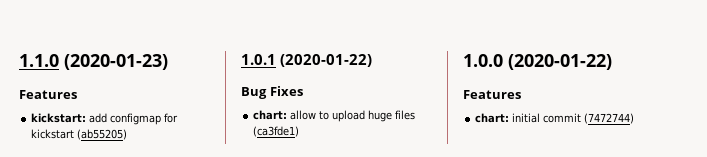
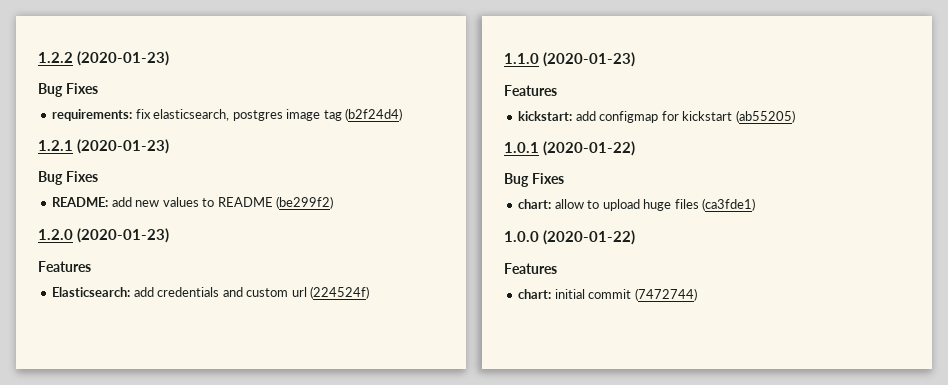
(19, 60) none -> [38,51,169,66] [38,83,98,97] [52,108,403,121] [38,139,169,154] [38,171,98,185] [52,196,334,209] [38,228,170,243] [38,261,91,272] [52,286,370,299] 1.2.2 (2020-01-23) // Bug Fixes // requirements: fix elasticsearch, postgres image tag (b2f24d4) // 1.2.1 (2020-01-23) // Bug Fixes // README: add new values to README (be299f2) // 1.2.0 (2020-01-23) // Features // Elasticsearch: add credentials and custom url (224524f) //

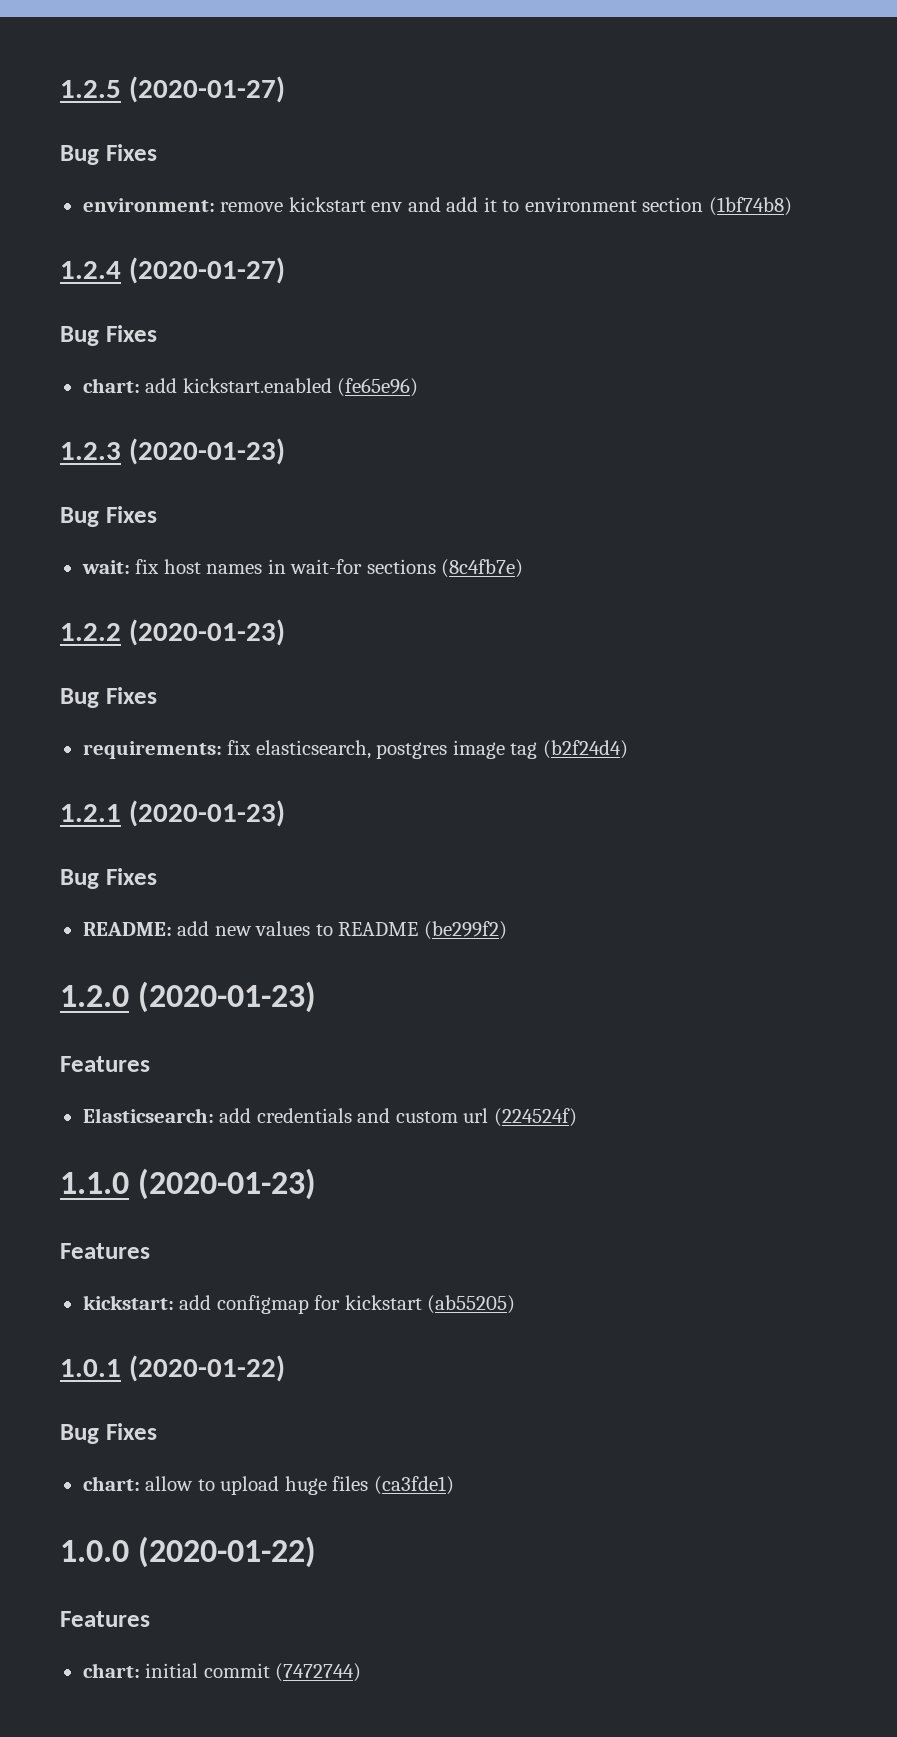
(38, 57) none -> [60,76,285,103] [60,144,157,165] [82,197,792,216] [60,257,285,284] [60,325,157,346] [82,378,419,397] [60,438,285,465] [60,506,157,527] [81,559,524,578] 1.2.5 (2020-01-27) // Bug Fixes // environment: remove kickstart env and add it to environment section (1bf74b8) // 1.2.4 (2020-01-27) // Bug Fixes // chart: add kickstart.enabled (fe65e96) // 1.2.3 (2020-01-23) // Bug Fixes // wait: fix host names in wait-for sections (8c4fb7e) //

